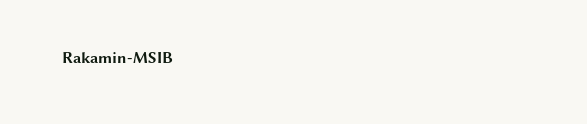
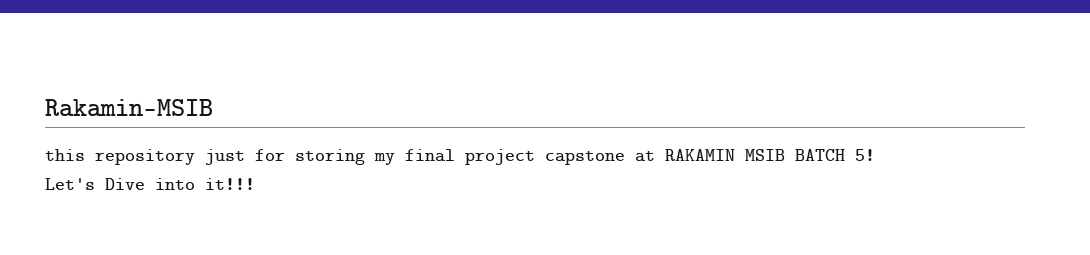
(173, 57) none -> [45,149,875,165] [45,178,255,190] // this repository just for storing my final project capstone at RAKAMIN MSIB BATCH 5! // Let's Dive into it!!!

